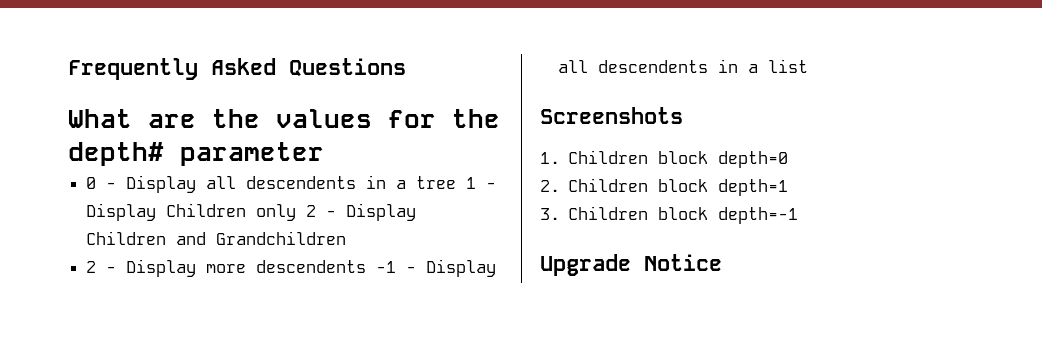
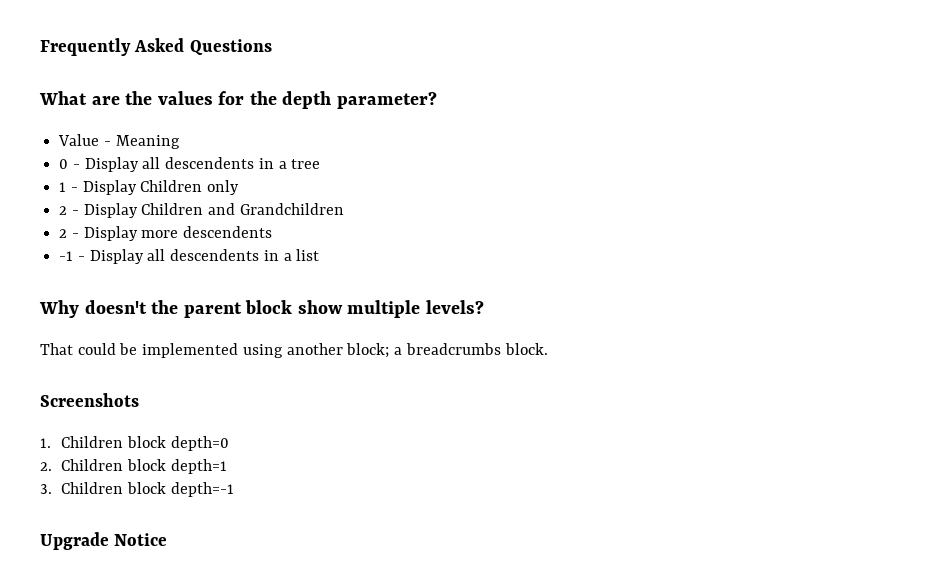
[68,142,324,166] depth# parameter -> [282,91,437,109] [58,134,180,149] depth parameter? // Value - Meaning
(457, 182) none -> (321, 164) //
(297, 212) none -> (240, 187) //
(367, 266) none -> (273, 232) //
(809, 66) none -> [39,300,484,318] [40,343,548,358] // Why doesn't the parent block show multiple levels? // That could be implemented using another block; a breadcrumbs block.

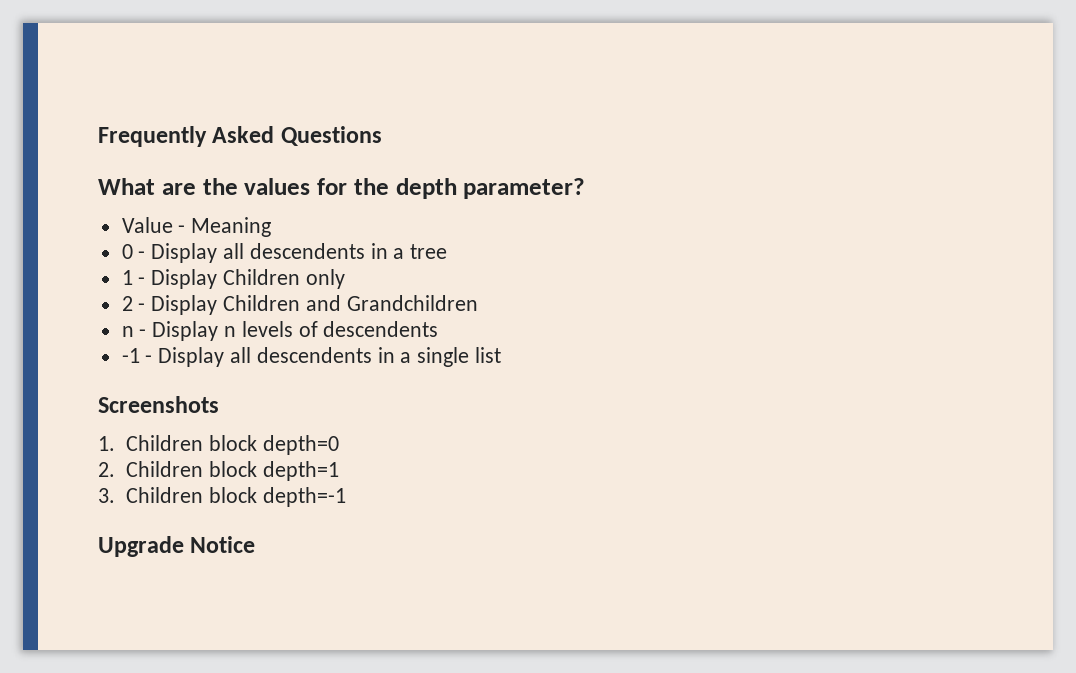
[59,226,179,241] 2 - Display more -> [121,321,318,341] n - Display n levels of
(292, 257) none -> [417,347,470,367] single
[39,300,484,318] [40,343,548,358] // Why doesn't the parent block show multiple levels? // That could be implemented using another block; a breadcrumbs block. -> (502, 355) none

